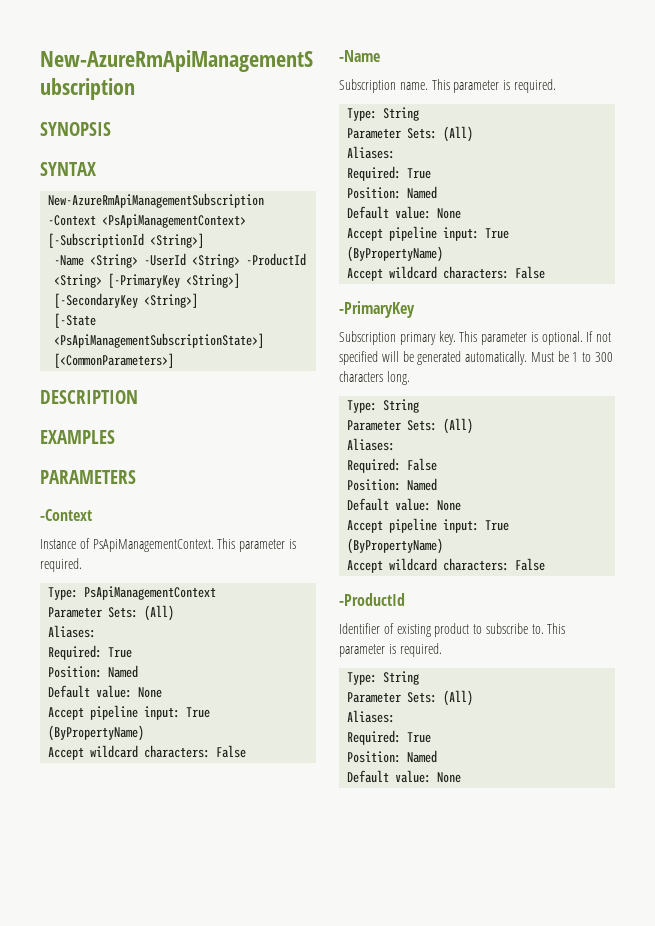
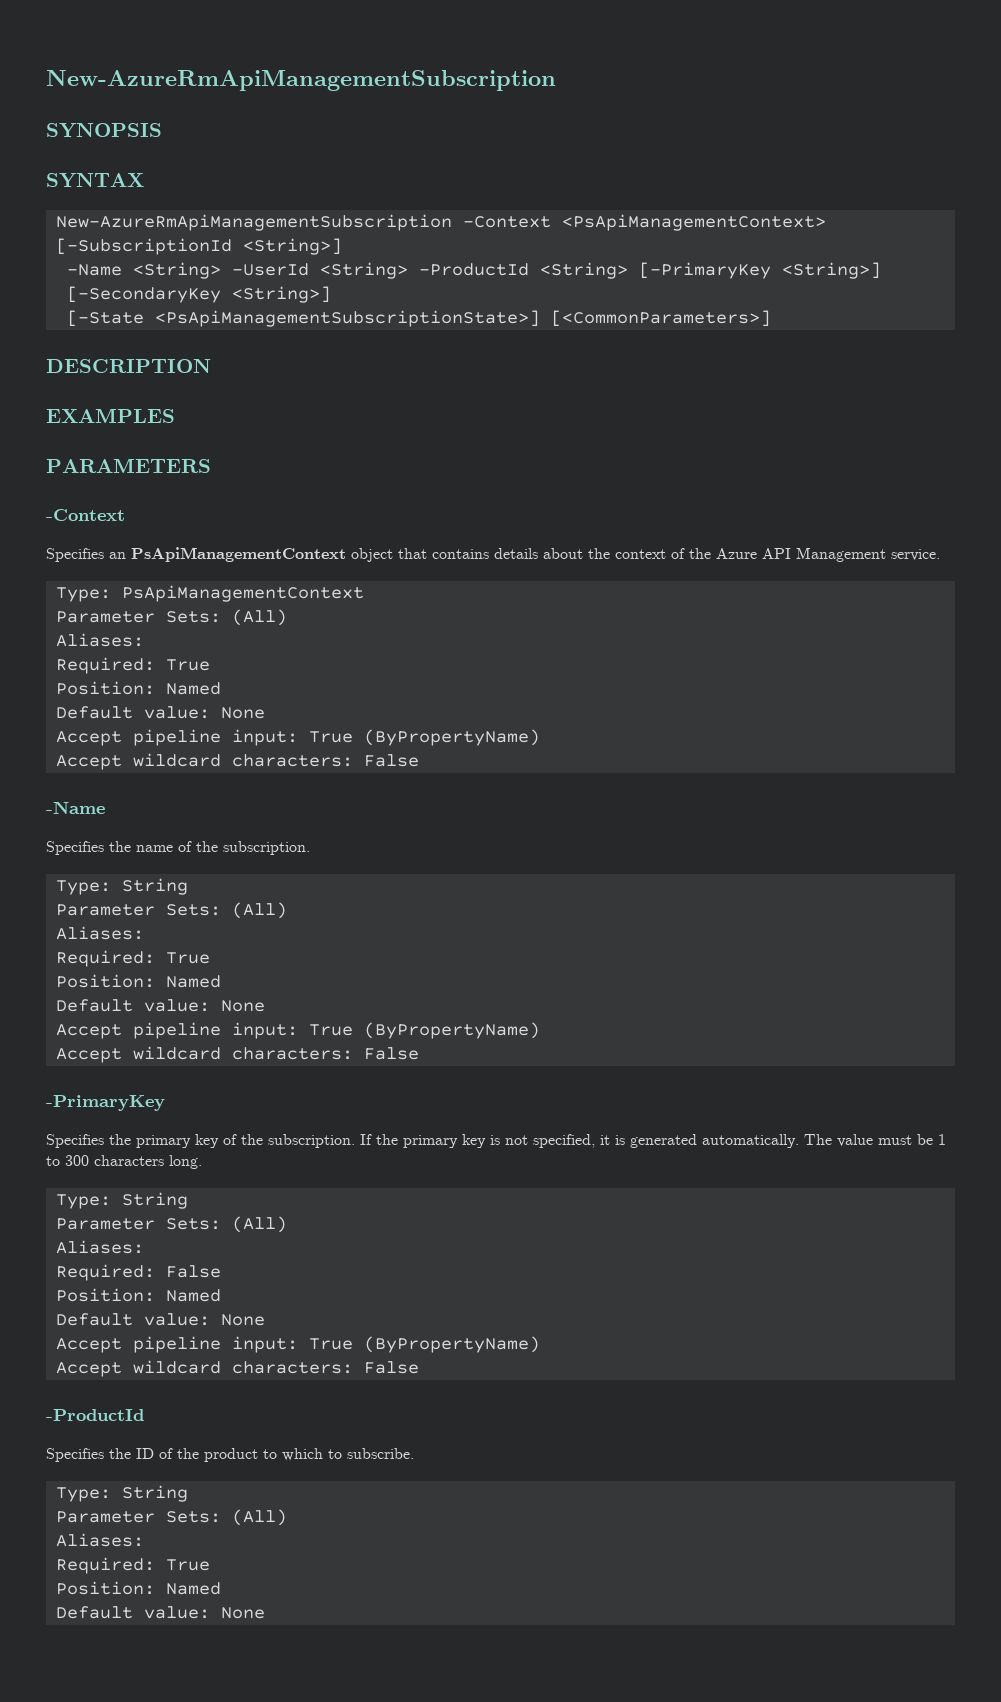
[40,538,296,552] [40,558,82,572] Instance of PsApiManagementContext. This parameter is required. -> [46,547,940,562] Specifies an PsApiManagementContext object that contains details about the context of the Azure API Management service.
[339,79,556,93] Subscription name. This parameter is required. -> [46,841,310,855] Specifies the name of the subscription.
[339,331,612,345] [339,351,554,365] Subscription primary key. This parameter is optional. If not specified will be generated automatically. Must -> [46,1134,912,1148] Specifies the primary key of the subscription. If the primary key is not specified, it is generated automatically. The value must
[339,623,566,637] [339,643,442,657] Identifier of existing product to subscribe to. This parameter is required. -> [46,1448,414,1462] Specifies the ID of the product to which to subscribe.

